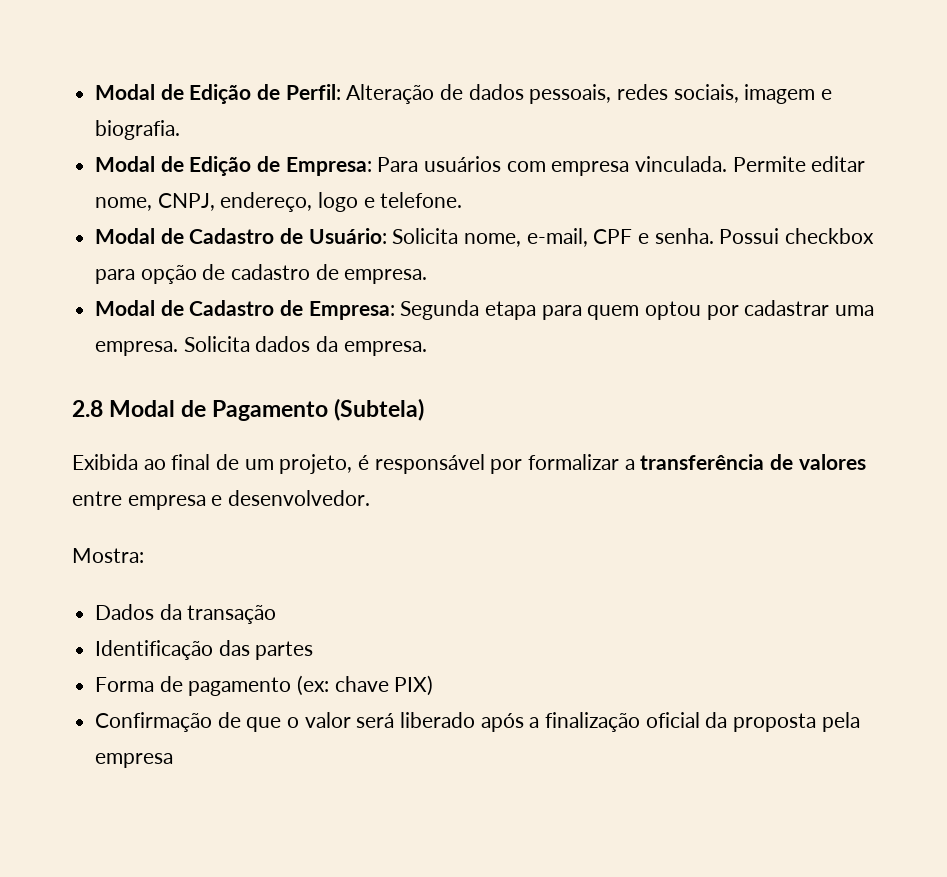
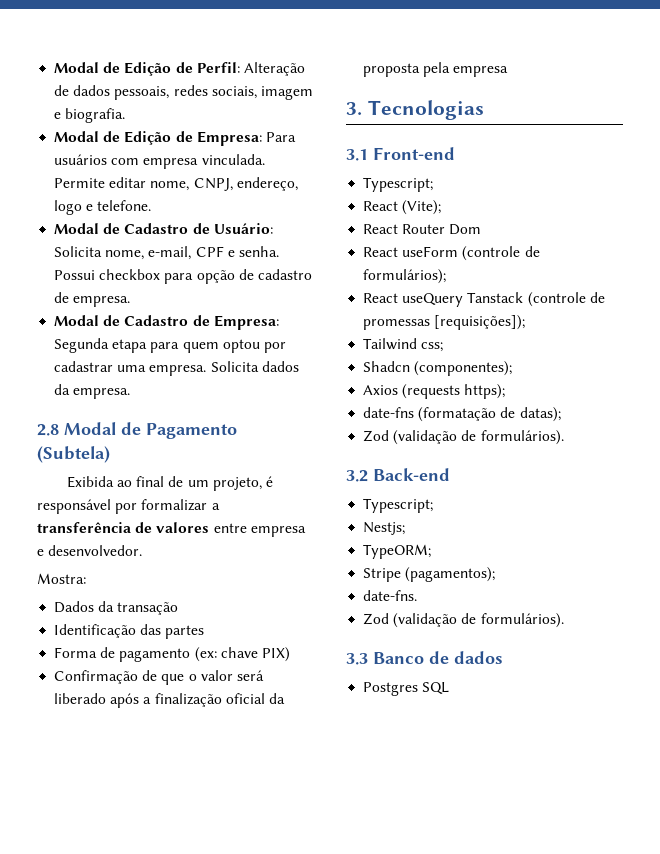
(174, 760) none -> [346,100,484,120] [346,147,455,161] [363,177,434,192] [363,200,442,215] [363,224,482,235] [363,246,540,261] [363,269,447,284] [363,292,605,307] [363,315,526,330] [363,338,444,352] [363,361,513,376] [363,384,506,399] [363,407,561,422] [363,430,564,445] [346,468,450,482] [363,498,434,513] [363,522,406,535] [363,544,432,559] [363,567,496,582] [363,590,418,601] [363,613,564,628] [346,651,503,665] [363,682,450,696] // 3. Tecnologias // 3.1 Front-end // Typescript; // React (Vite); // React Router Dom // React useForm (controle de formulários); // React useQuery Tanstack (controle de promessas [requisições]); // Tailwind css; // Shadcn (componentes); // Axios (requests https); // date-fns (formatação de datas); // Zod (validação de formulários). // 3.2 Back-end // Typescript; // Nestjs; // TypeORM; // Stripe (pagamentos); // date-fns. // Zod (validação de formulários). // 3.3 Banco de dados // Postgres SQL

